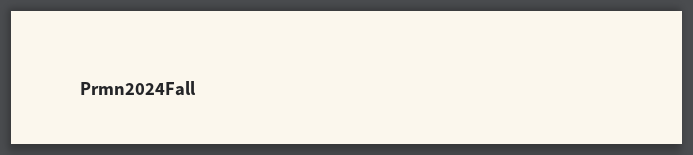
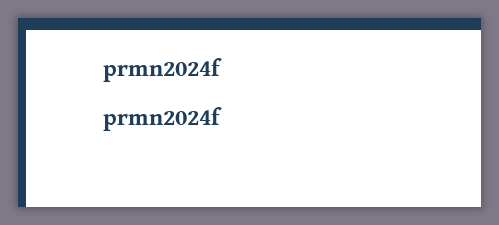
[80,81,196,96] Prmn2024Fall -> [103,58,222,82] [103,107,222,131] prmn2024f // prmn2024f

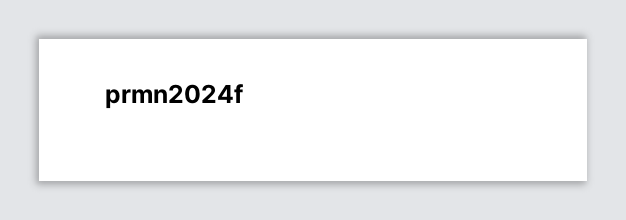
[103,58,222,82] [103,107,222,131] prmn2024f // prmn2024f -> [105,84,243,109] prmn2024f

